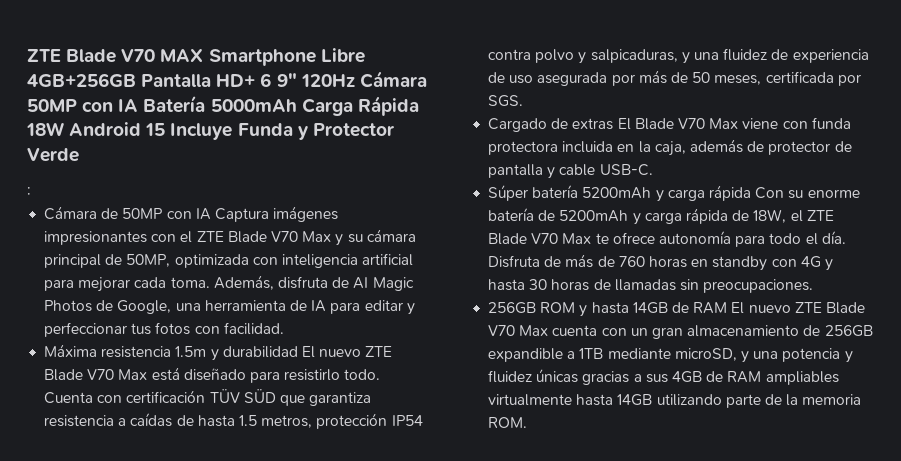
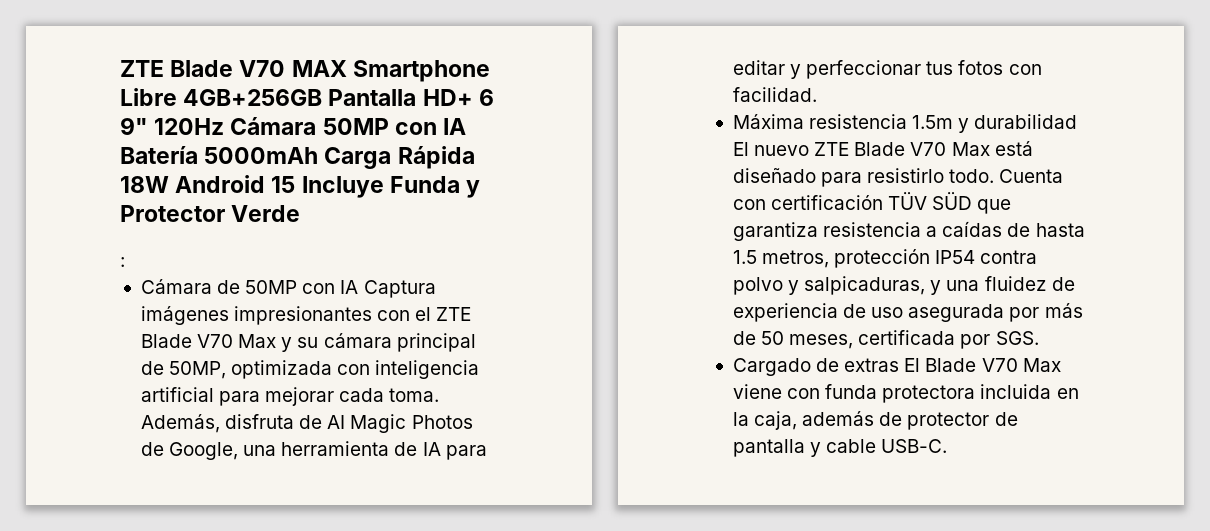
[488,185,860,202] [488,208,834,225] [488,231,846,247] [488,254,833,271] [488,279,814,293] [488,302,865,317] [488,325,873,339] [488,348,853,363] [488,369,839,385] [488,394,862,408] [488,417,528,428] // Súper batería 5200mAh y carga rápida Con su enorme batería de 5200mAh y carga rápida de 18W, el ZTE Blade V70 Max te ofrece autonomía para todo el día. Disfruta de más de 760 horas en standby con 4G y hasta 30 horas de llamadas sin preocupaciones. // 256GB ROM y hasta 14GB de RAM El nuevo ZTE Blade V70 Max cuenta con un gran almacenamiento de 256GB expandible a 1TB mediante microSD, y una potencia y fluidez únicas gracias a sus 4GB de RAM ampliables virtualmente hasta 14GB utilizando parte de la memoria ROM. -> (948, 446) none

